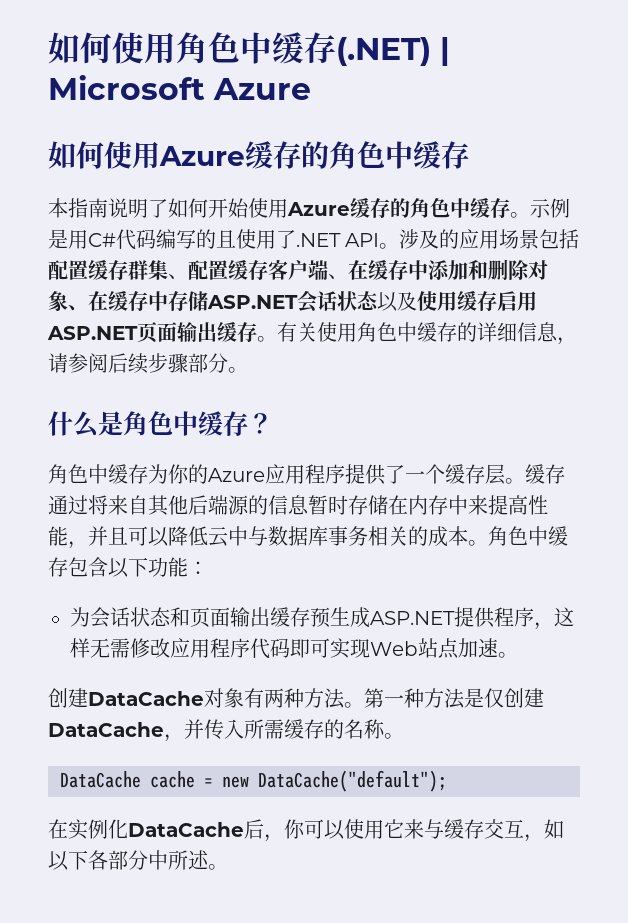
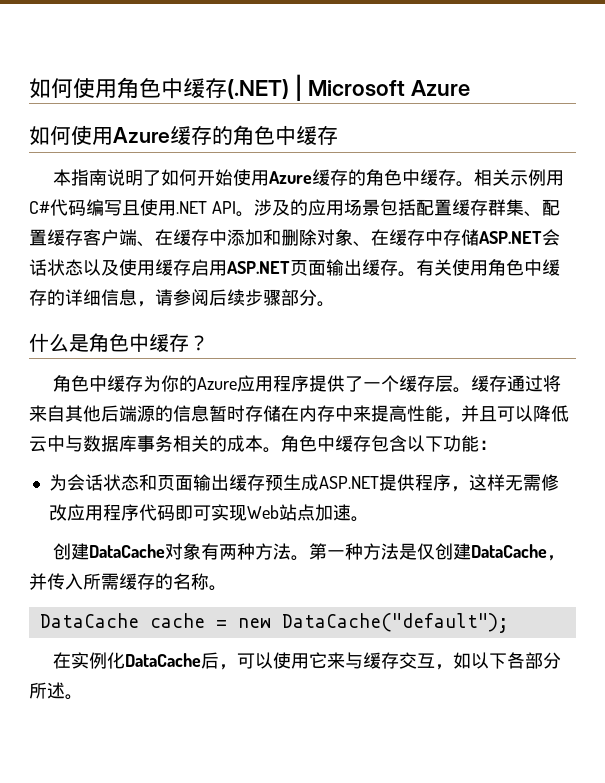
[530,198,570,218] [48,229,68,249] 示例是 -> [474,169,547,186] 相关示例
[196,229,296,249] 的且使用了 -> [122,199,176,216] 且使用
[284,819,305,839] 你 -> (238, 667) none
[148,850,168,870] 中 -> (562, 660) none

